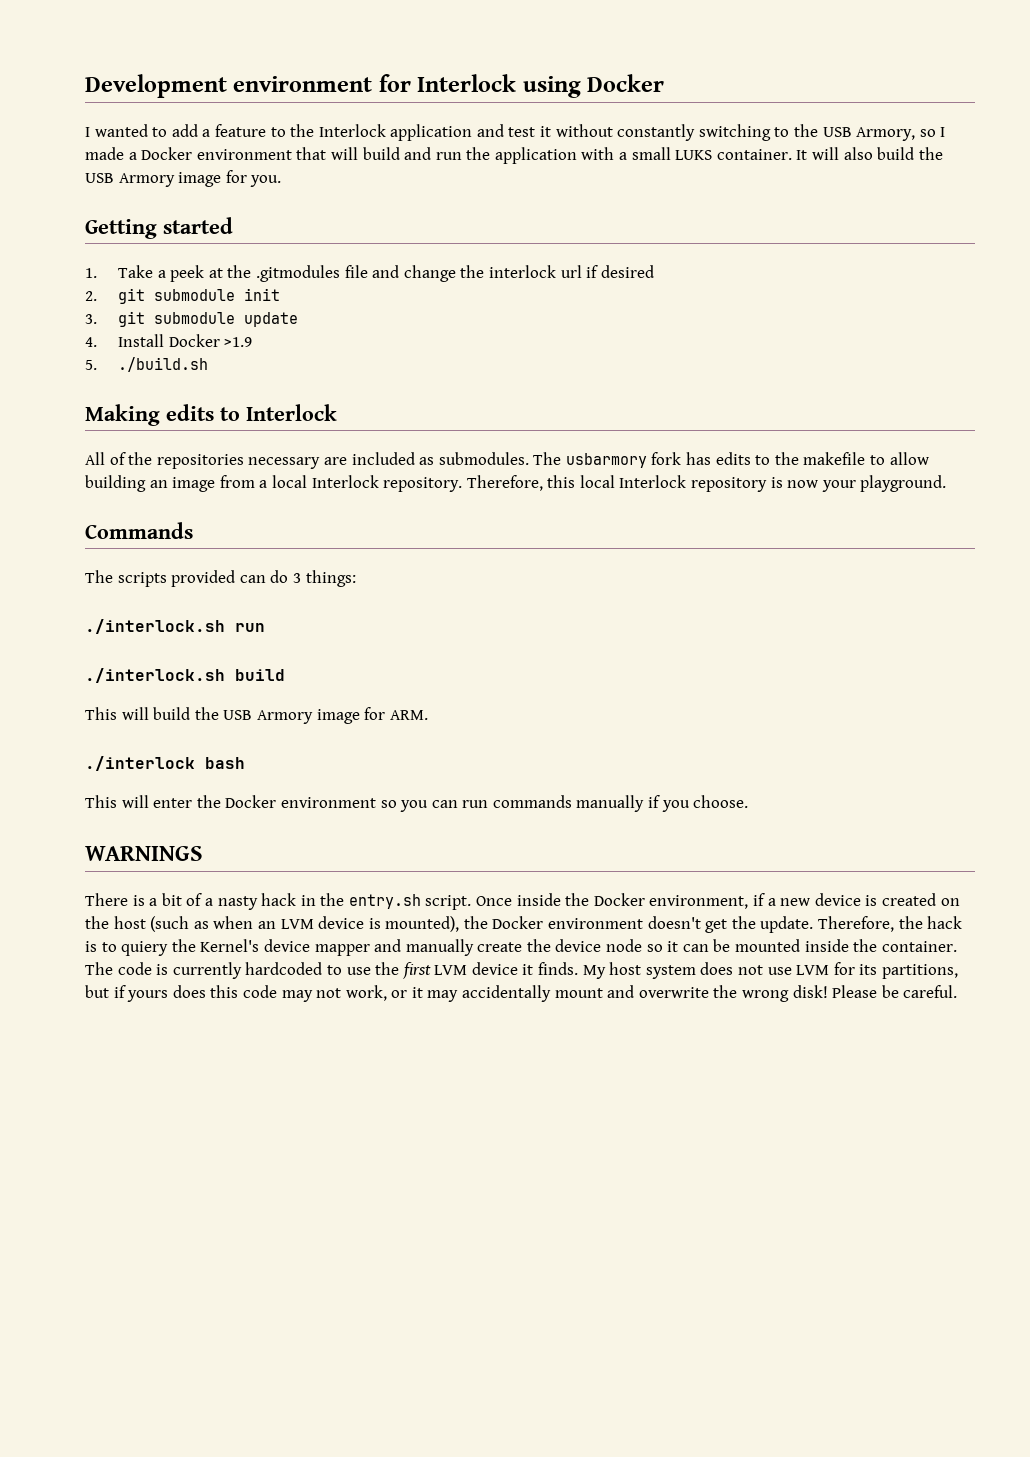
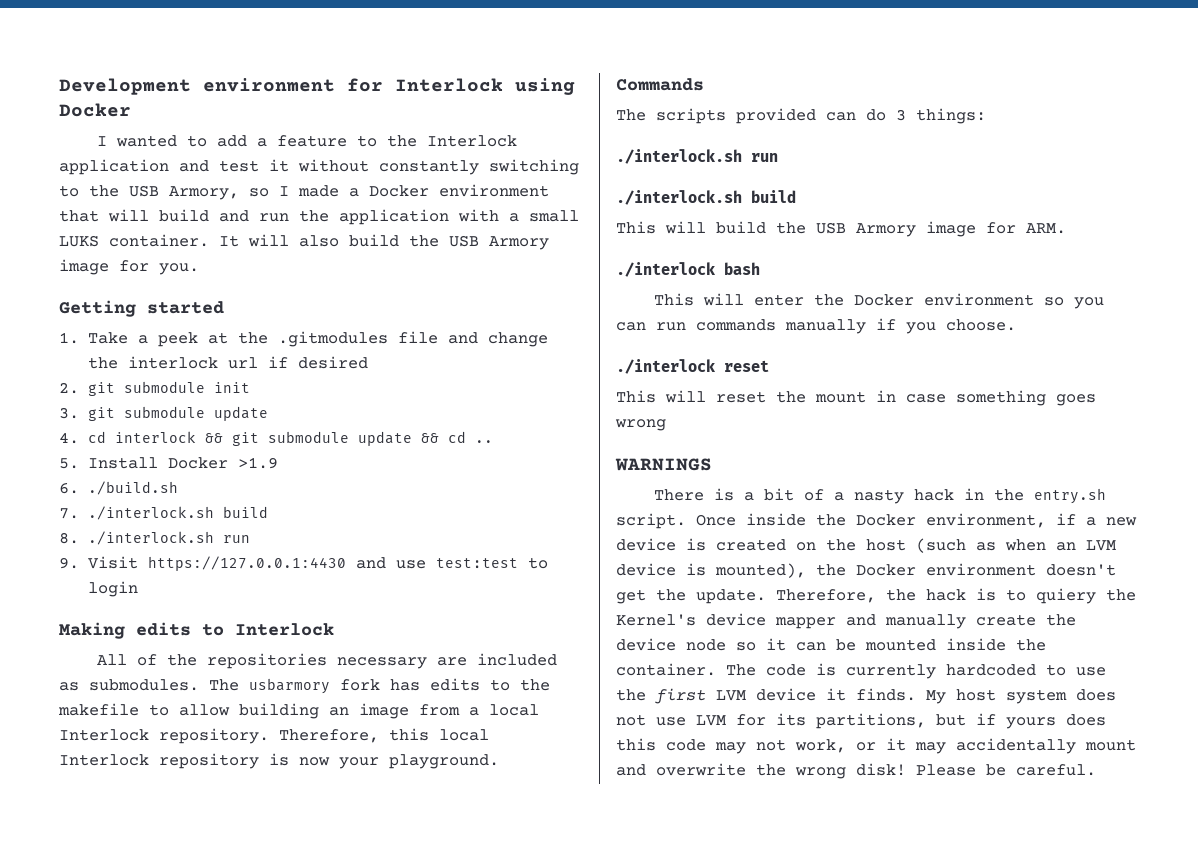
(97, 342) none -> [87,431,493,446] [59,458,79,469] cd interlock && git submodule update && cd .. // 5.
[85,360,97,370] 5. -> [59,482,79,494] 6.
(209, 364) none -> [59,506,268,520] [59,531,250,545] [59,556,548,571] [87,581,138,597] // 7. ./interlock.sh build // 8. ./interlock.sh run // 9. Visit https://127.0.0.1:4430 and use test:test to login
(749, 801) none -> [616,359,769,374] [616,390,1096,406] [615,419,666,431] // ./interlock reset // This will reset the mount in case something goes wrong

